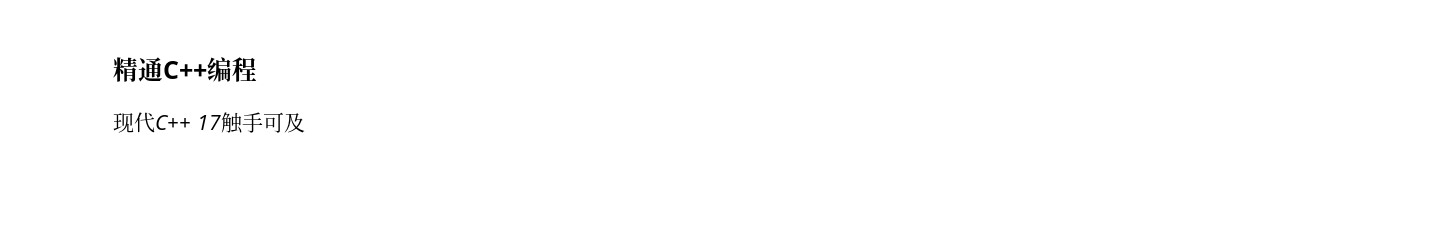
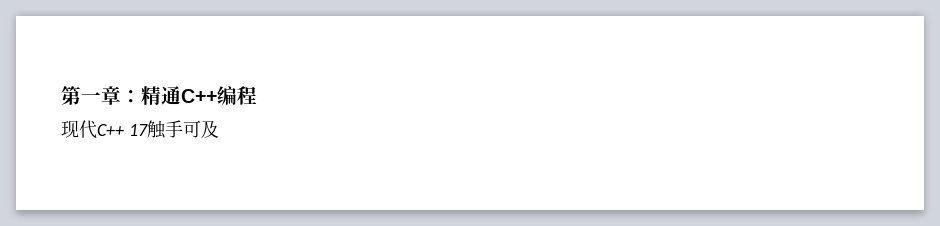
(113, 69) none -> [61,86,141,105] 第一章：

